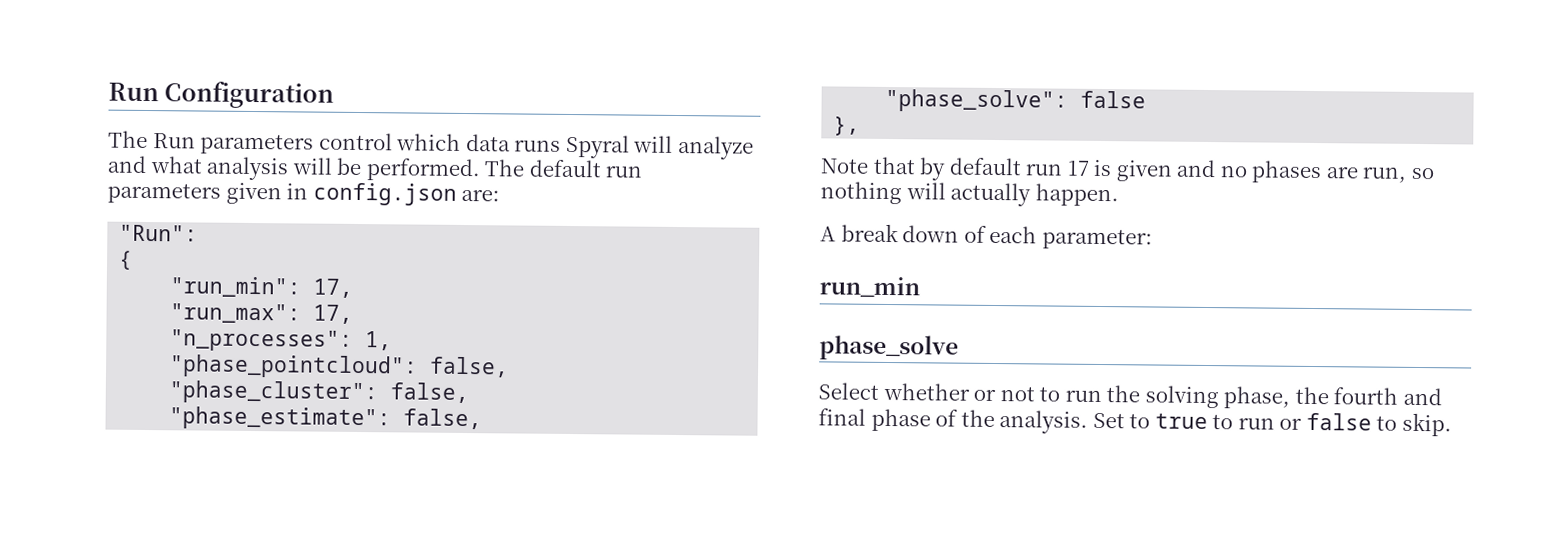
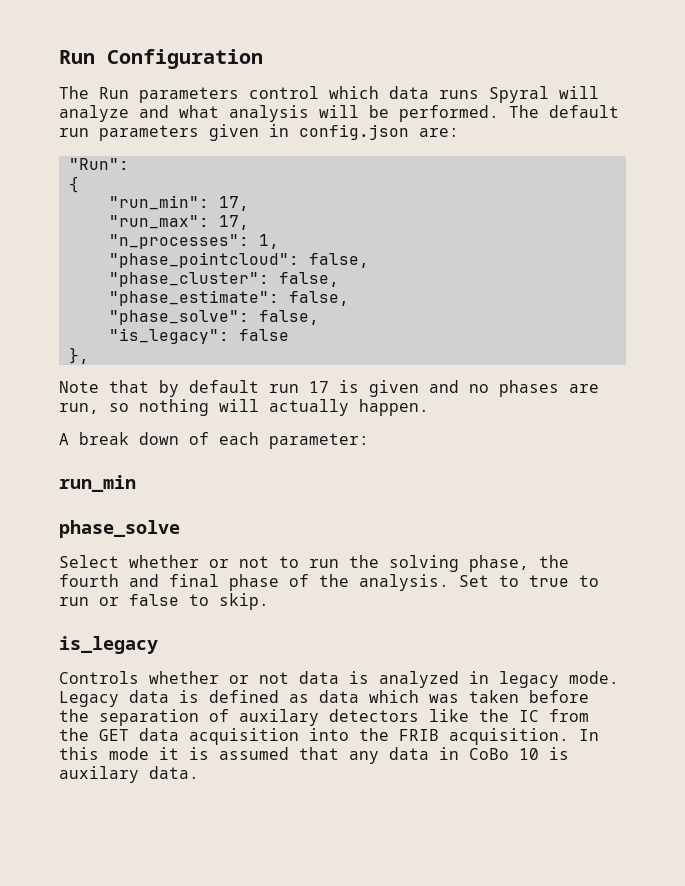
(1069, 100) none -> [258,310,319,325] [108,328,229,344] false, // "is_legacy":
(1452, 424) none -> [59,636,158,654] [59,671,619,688] [59,690,589,707] [59,709,589,726] [59,728,599,745] [59,747,569,764] [59,766,199,783] // is_legacy // Controls whether or not data is analyzed in legacy mode. Legacy data is defined as data which was taken before the separation of auxilary detectors like the IC from the GET data acquisition into the FRIB acquisition. In this mode it is assumed that any data in CoBo 10 is auxilary data.

